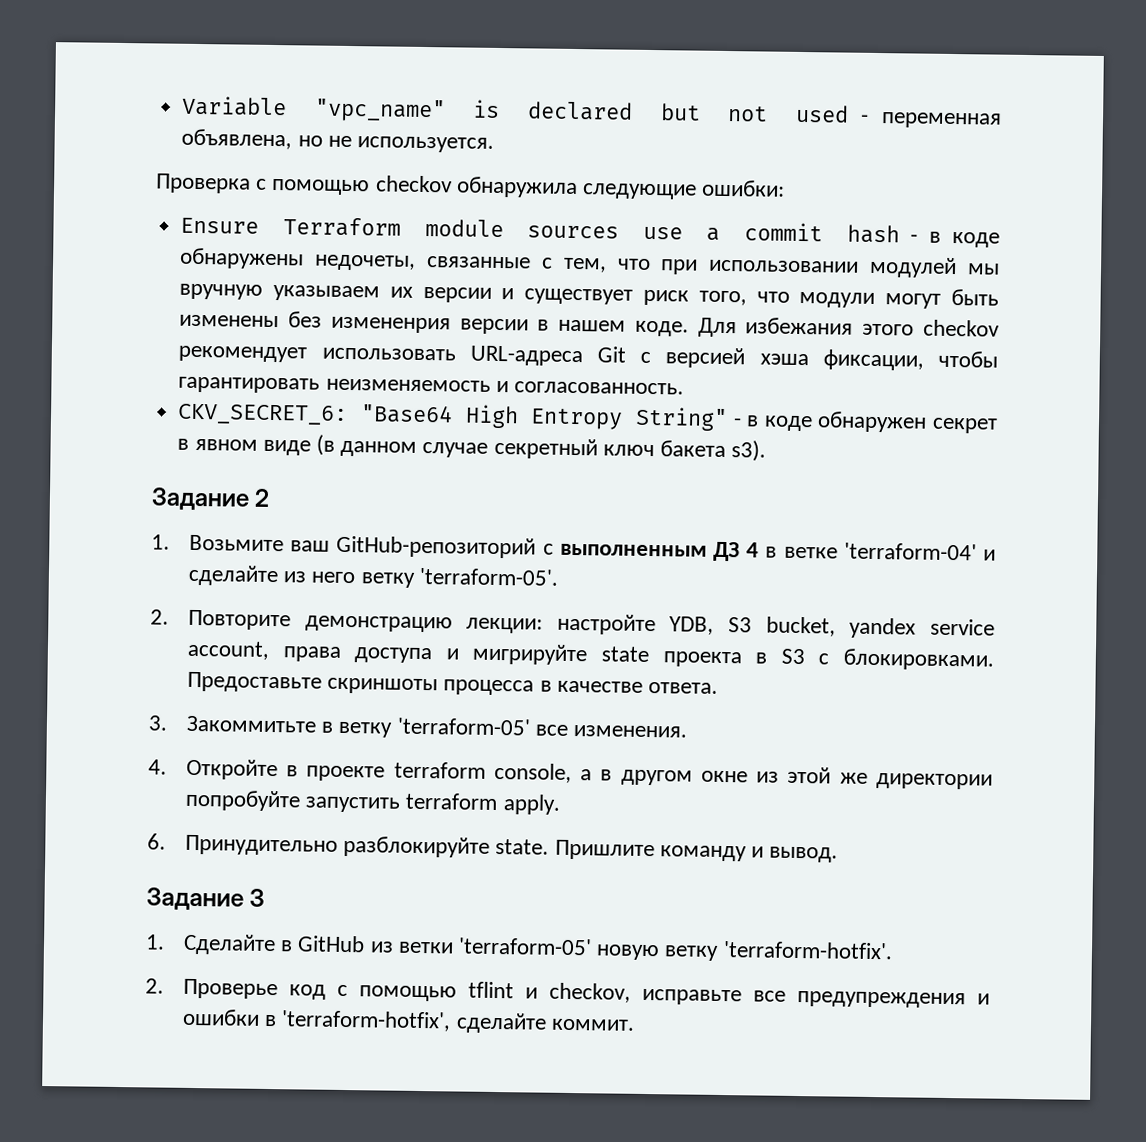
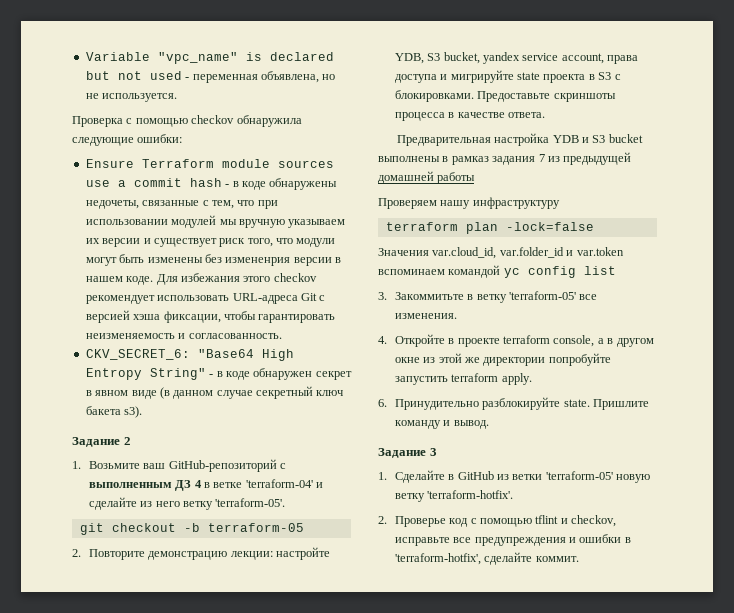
(559, 576) none -> [79,523,304,535] // git checkout -b terraform-05
(718, 687) none -> [396,133,643,146] [378,152,632,165] [378,171,476,184] [378,197,560,209] [385,222,594,234] [378,247,624,259] [378,265,616,278] // Предварительная настройка YDB и S3 bucket выполнены в рамказ задания 7 из предыдущей домашней работы // Проверяем нашу инфраструктуру // terraform plan -lock=false // Значения var.cloud_id, var.folder_id и var.token вспоминаем командой yc config list

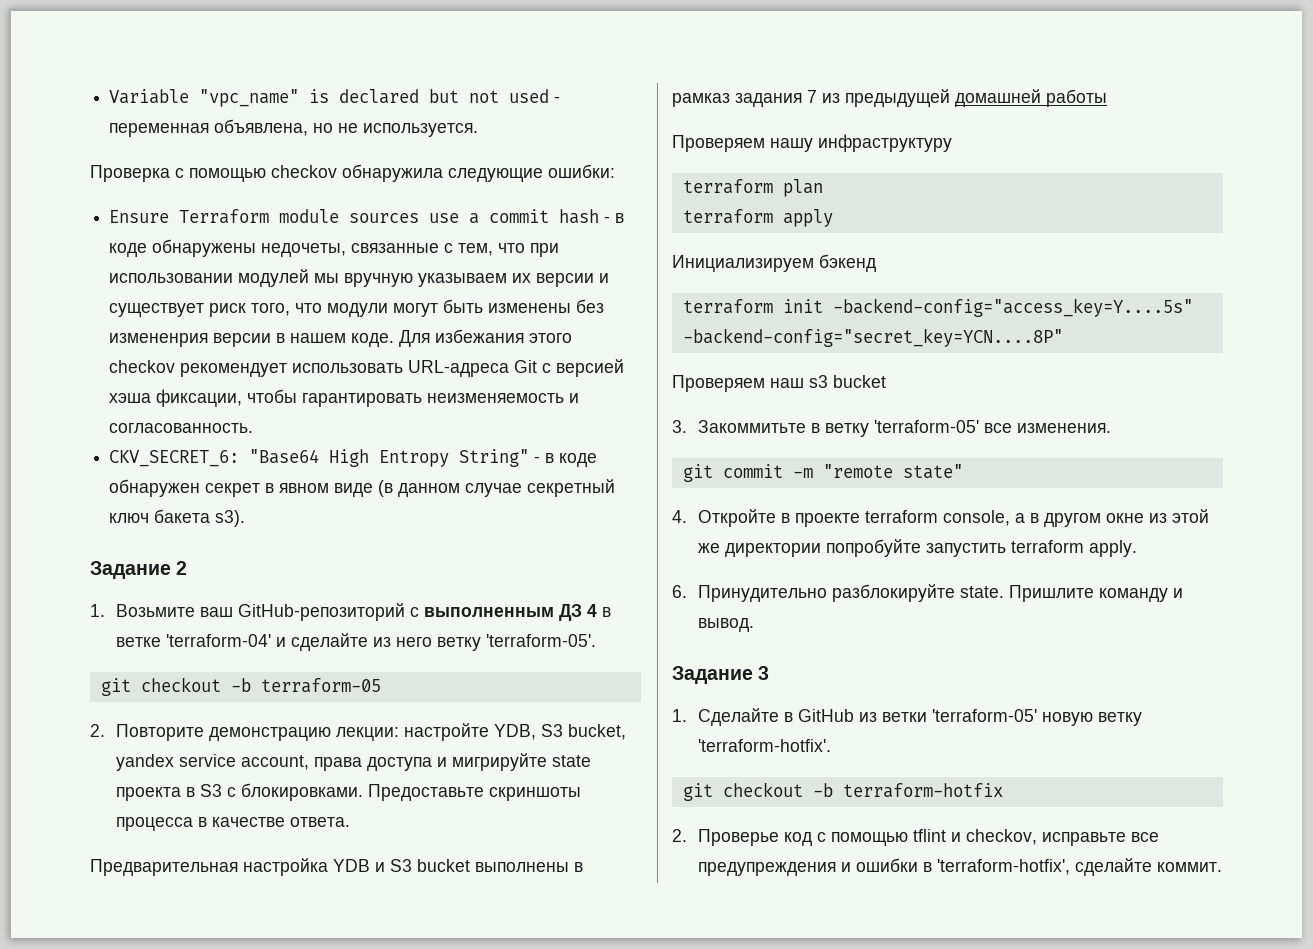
[505,222,594,231] [378,247,624,259] [378,265,616,278] -lock=false // Значения var.cloud_id, var.folder_id и var.token вспоминаем командой yc config list -> [682,209,833,227] [672,254,876,272] [682,298,1193,317] [682,328,1063,347] [672,375,886,392] // terraform apply // Инициализируем бэкенд // terraform init -backend-config="access_key=Y....5s" -backend-config="secret_key=YCN....8P" // Проверяем наш s3 bucket
(457, 316) none -> [682,464,963,482] // git commit -m "remote state"
(514, 494) none -> [682,782,1003,801] // git checkout -b terraform-hotfix

